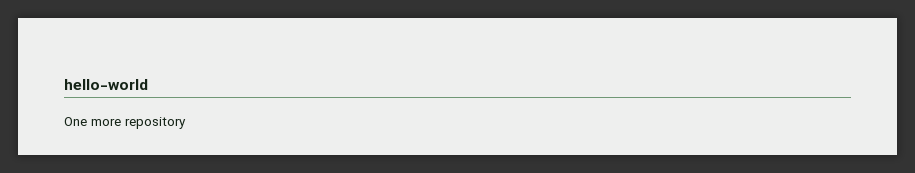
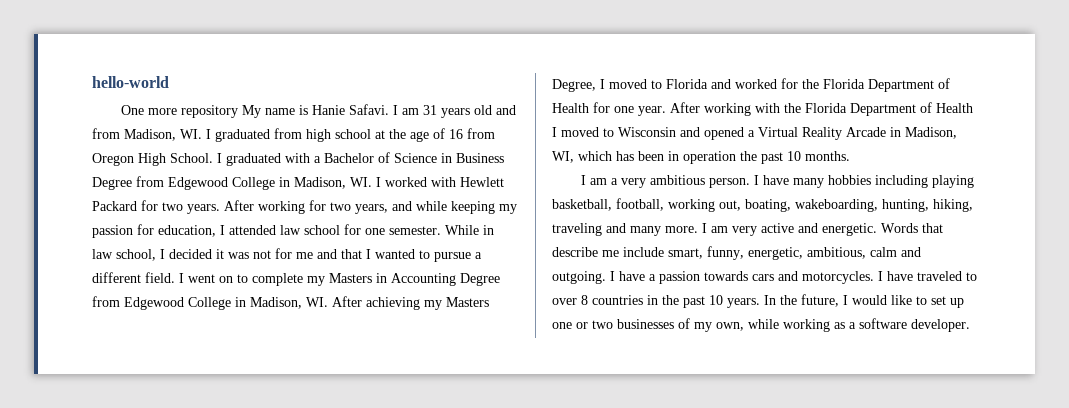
(186, 123) none -> [241,104,516,118] [92,128,495,142] [92,152,504,166] [92,176,504,190] [92,200,517,214] [92,224,494,238] [92,248,482,262] [92,272,500,286] [92,296,489,310] [552,78,950,92] [552,102,973,116] [552,127,957,140] [552,151,850,164] [580,175,974,188] [552,198,973,212] [552,223,943,236] [552,246,921,260] [552,271,977,284] [552,294,964,308] [552,318,970,332] My name is Hanie Safavi. I am 31 years old and from Madison, WI. I graduated from high school at the age of 16 from Oregon High School. I graduated with a Bachelor of Science in Business Degree from Edgewood College in Madison, WI. I worked with Hewlett Packard for two years. After working for two years, and while keeping my passion for education, I attended law school for one semester. While in law school, I decided it was not for me and that I wanted to pursue a different field. I went on to complete my Masters in Accounting Degree from Edgewood College in Madison, WI. After achieving my Masters Degree, I moved to Florida and worked for the Florida Department of Health for one year. After working with the Florida Department of Health I moved to Wisconsin and opened a Virtual Reality Arcade in Madison, WI, which has been in operation the past 10 months. // I am a very ambitious person. I have many hobbies including playing basketball, football, working out, boating, wakeboarding, hunting, hiking, traveling and many more. I am very active and energetic. Words that describe me include smart, funny, energetic, ambitious, calm and outgoing. I have a passion towards cars and motorcycles. I have traveled to over 8 countries in the past 10 years. In the future, I would like to set up one or two businesses of my own, while working as a software developer.

